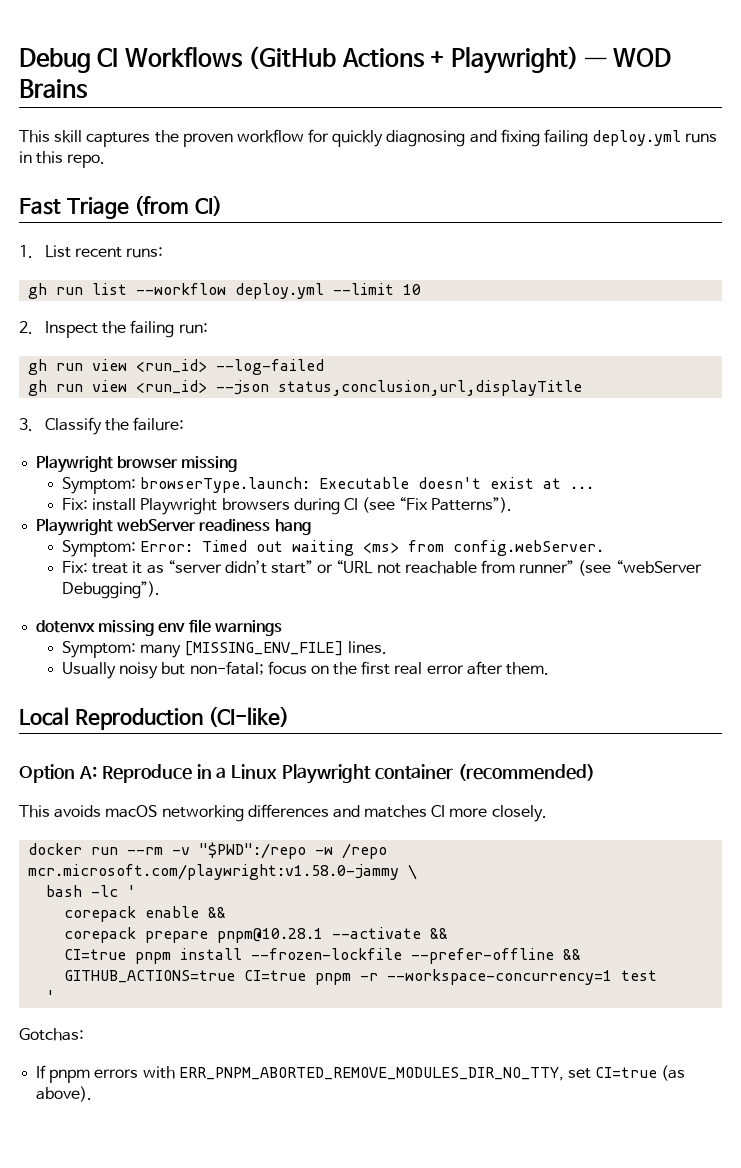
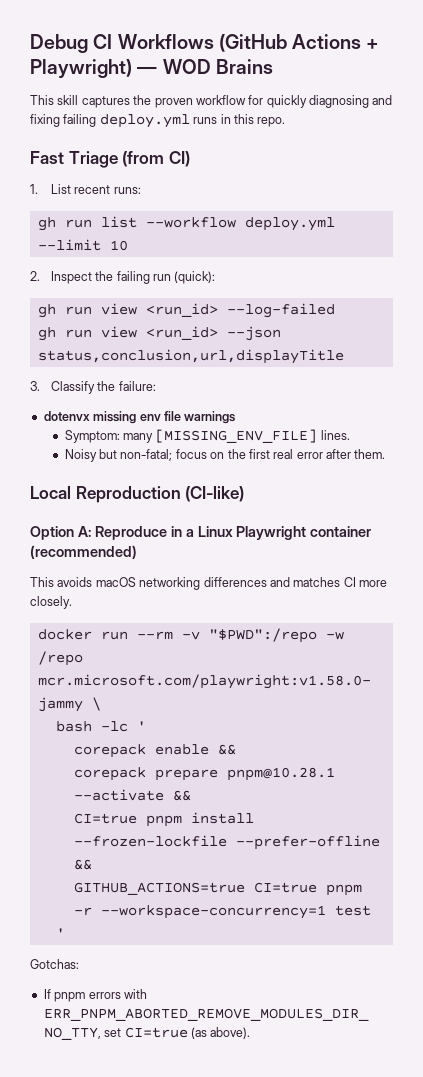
[178,323,208,334] run: -> [153,271,216,284] run (quick):
[36,455,238,473] [62,477,595,494] [62,497,513,515] [36,518,311,536] [62,540,605,557] [62,560,702,576] [62,581,161,599] // Playwright browser missing // Symptom: browserType.launch: Executable doesn't exist at ... // Fix: install Playwright browsers during CI (see “Fix Patterns”). // Playwright webServer readiness hang // Symptom: Error: Timed out waiting <ms> from config.webServer. // Fix: treat it as “server didn’t start” or “URL not reachable from runner” (see “webServer Debugging”). -> (156, 386) none
[62,662,159,679] Usually noisy -> [64,449,97,462] Noisy

